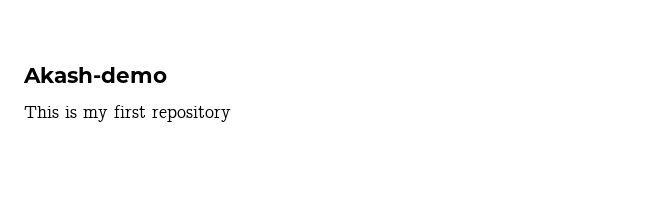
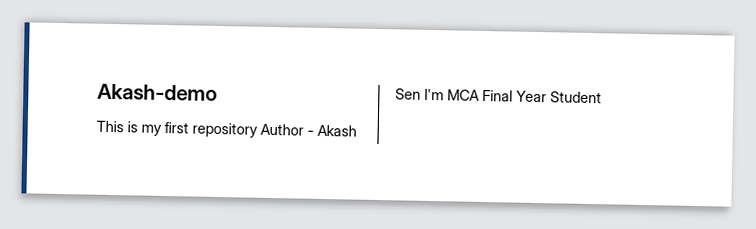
(231, 114) none -> [260,123,357,137] [395,88,602,104] Author - Akash Sen I'm MCA Final Year Student

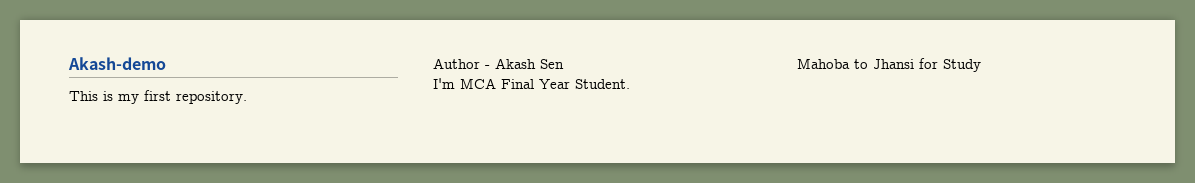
[192,122,258,138] repository -> [176,91,247,104] repository. //
(421, 94) none -> (564, 64) //
[550,91,602,104] Student -> [575,79,630,89] [797,58,981,72] Student. // Mahoba to Jhansi for Study

